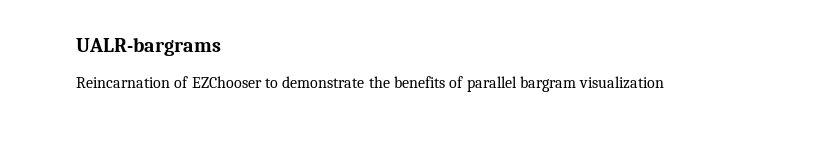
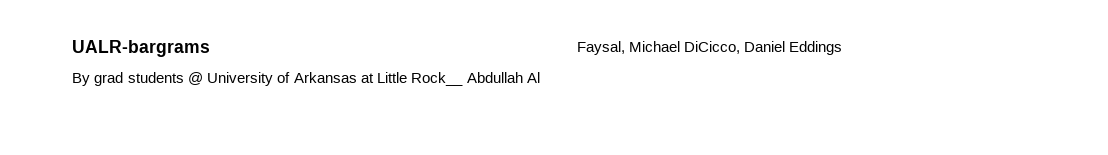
[76,76,665,92] Reincarnation of EZChooser to demonstrate the benefits of parallel bargram visualization -> [72,72,540,86] [577,41,843,55] By grad students @ University of Arkansas at Little Rock__ Abdullah Al Faysal, Michael DiCicco, Daniel Eddings

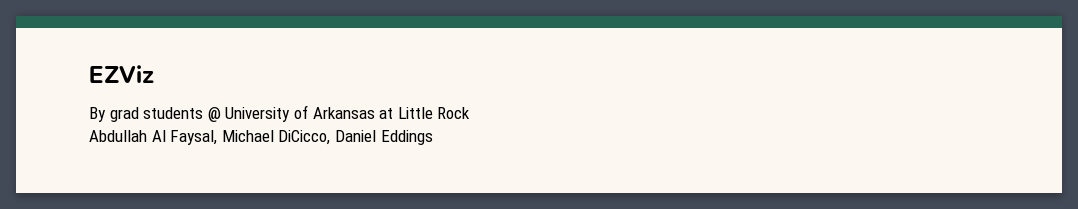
[72,40,210,57] UALR-bargrams -> [89,65,154,83] EZViz
[411,72,464,86] Rock__ -> [437,107,471,119] Rock //

